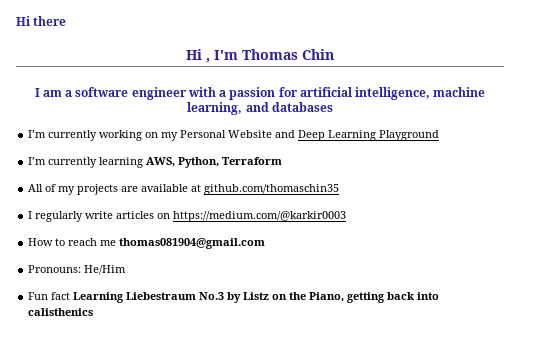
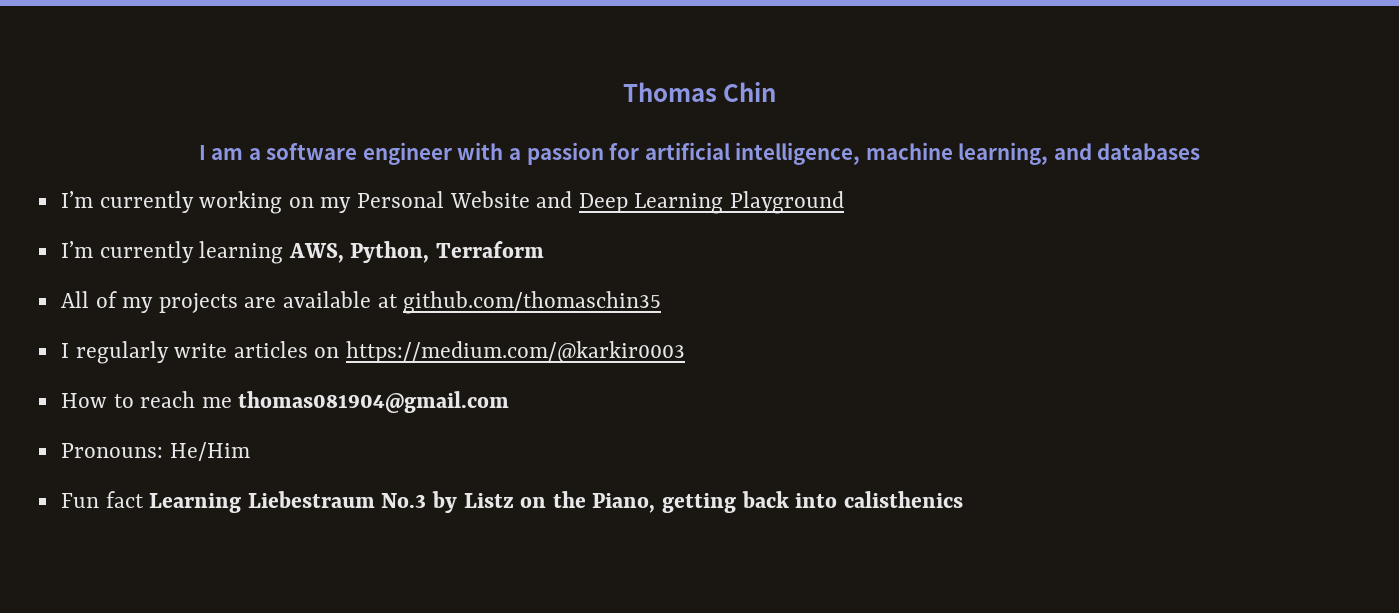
[16,16,67,26] [186,49,238,63] Hi there // Hi , I'm -> (622, 92) none

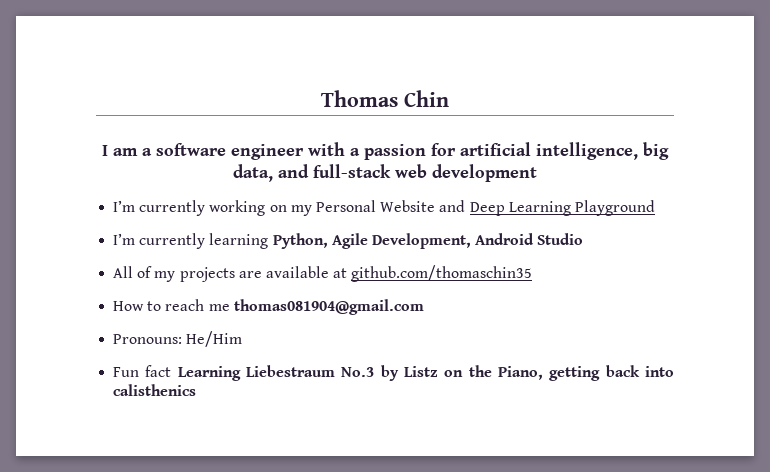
[865,142,1201,165] machine learning, and databases -> [643,142,669,160] [233,164,537,182] big data, and full-stack web development
[288,241,545,263] AWS, Python, Terraform -> [272,233,584,249] Python, Agile Development, Android Studio
[60,341,686,364] // I regularly write articles on https://medium.com/@karkir0003 -> (533, 273) none

